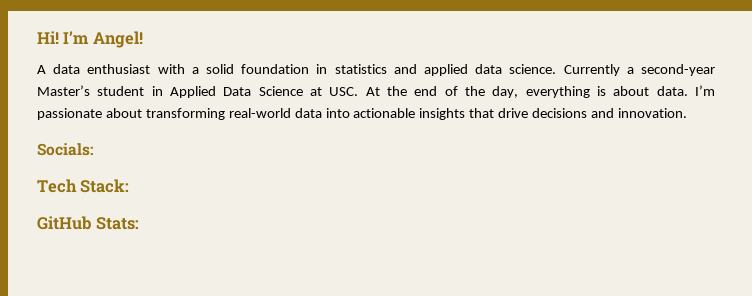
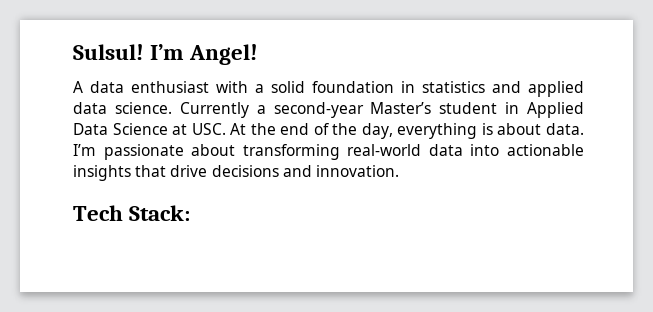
[37,31,59,44] Hi! -> [73,44,144,60] Sulsul!
[37,143,93,156] // Socials: -> (399, 171) none
[37,216,140,230] // GitHub Stats: -> (191, 213) none

